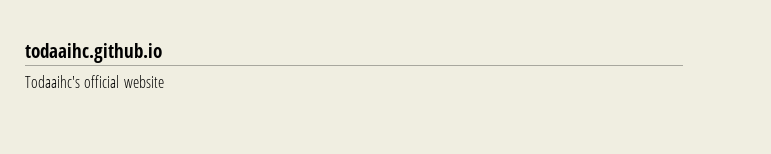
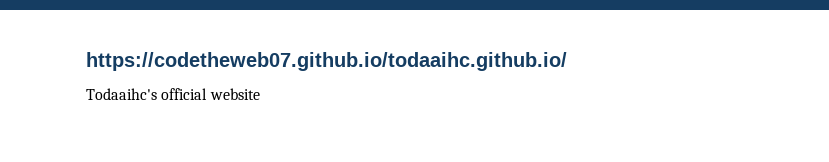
[25,43,162,63] todaaihc.github.io -> [86,52,567,71] https://codetheweb07.github.io/todaaihc.github.io/

